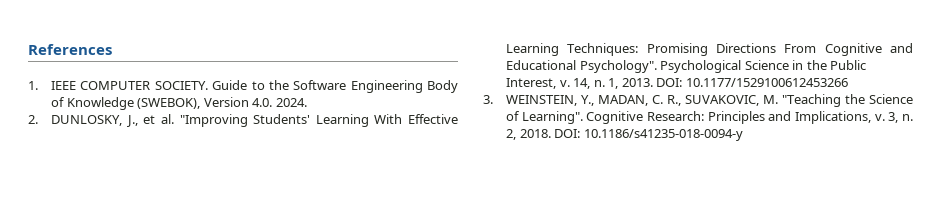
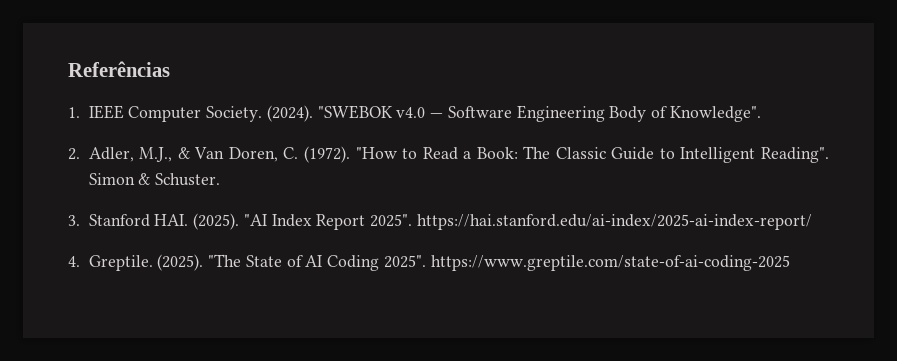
[28,44,112,55] References -> [68,61,170,77] Referências
[80,80,459,93] [51,97,307,110] [28,114,459,127] [506,43,913,56] [506,60,867,73] [506,78,848,89] [483,94,913,107] [506,111,913,124] [506,129,743,141] COMPUTER SOCIETY. Guide to the Software Engineering Body of Knowledge (SWEBOK), Version 4.0. 2024. // 2. DUNLOSKY, J., et al. "Improving Students' Learning With Effective Learning Techniques: Promising Directions From Cognitive and Educational Psychology". Psychological Science in the Public Interest, v. 14, n. 1, 2013. DOI: 10.1177/1529100612453266 // 3. WEINSTEIN, Y., MADAN, C. R., SUVAKOVIC, M. "Teaching the Science of Learning". Cognitive Research: Principles and Implications, v. 3, n. 2, 2018. DOI: 10.1186/s41235-018-0094-y -> [128,105,761,122] [68,146,829,163] [88,173,221,186] [68,213,812,230] [68,254,790,271] Computer Society. (2024). "SWEBOK v4.0 — Software Engineering Body of Knowledge". // 2. Adler, M.J., & Van Doren, C. (1972). "How to Read a Book: The Classic Guide to Intelligent Reading". Simon & Schuster. // 3. Stanford HAI. (2025). "AI Index Report 2025". https://hai.stanford.edu/ai-index/2025-ai-index-report/ // 4. Greptile. (2025). "The State of AI Coding 2025". https://www.greptile.com/state-of-ai-coding-2025

